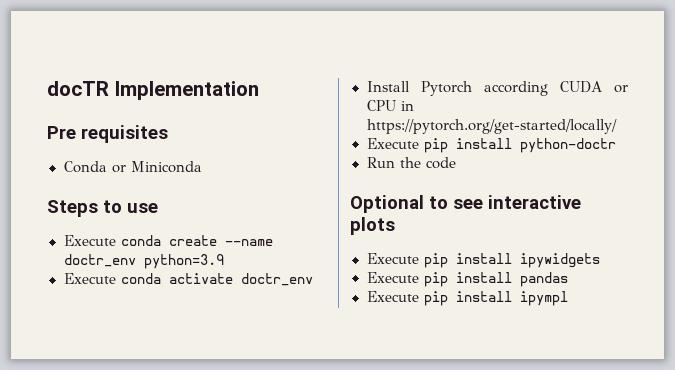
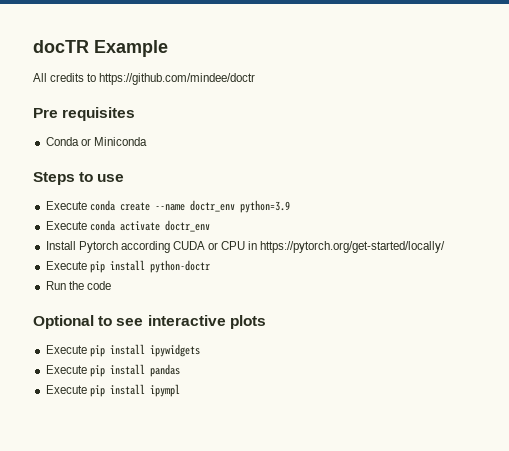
[114,81,259,100] Implementation -> [94,40,168,57] [33,73,256,85] Example // All credits to https://github.com/mindee/doctr

